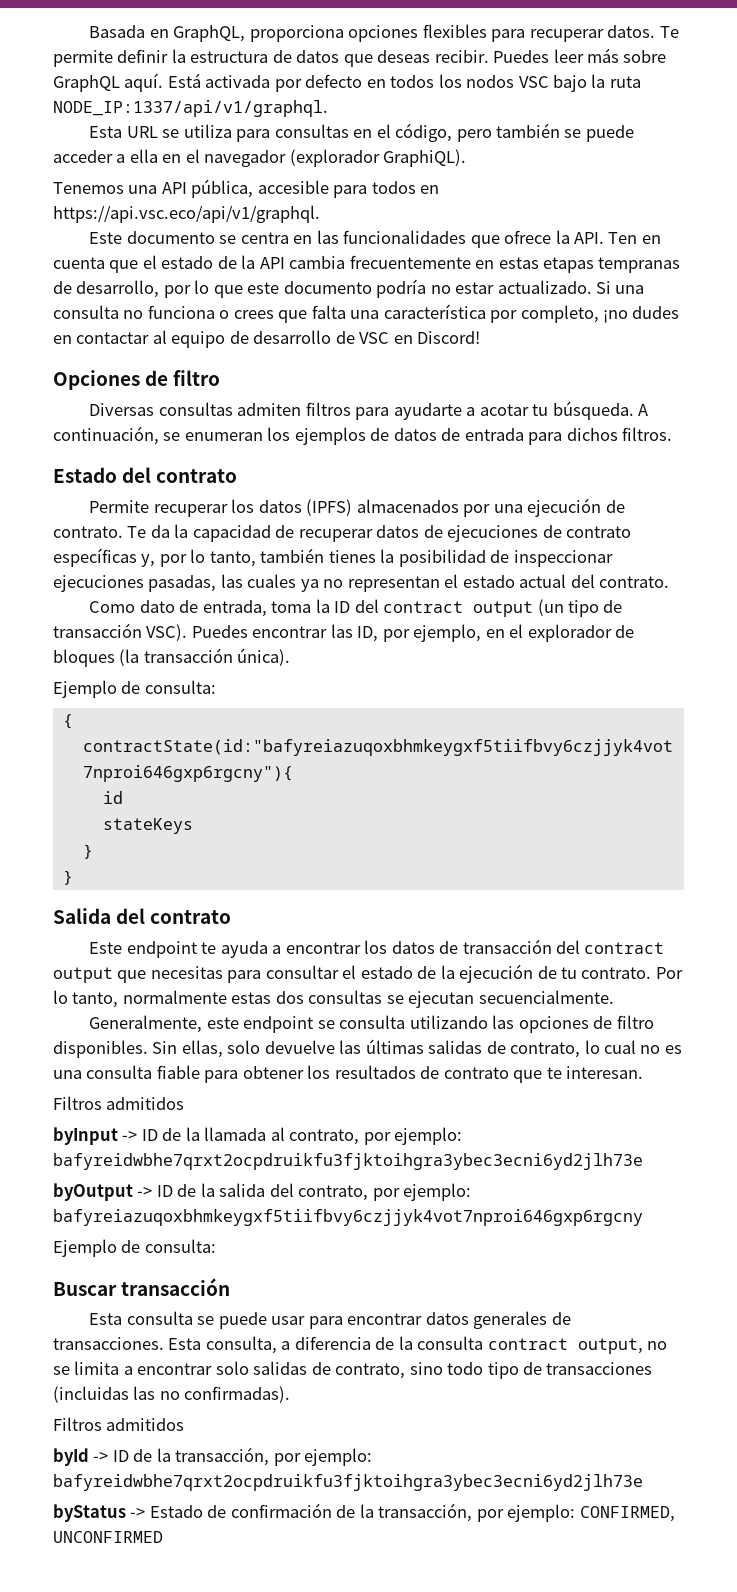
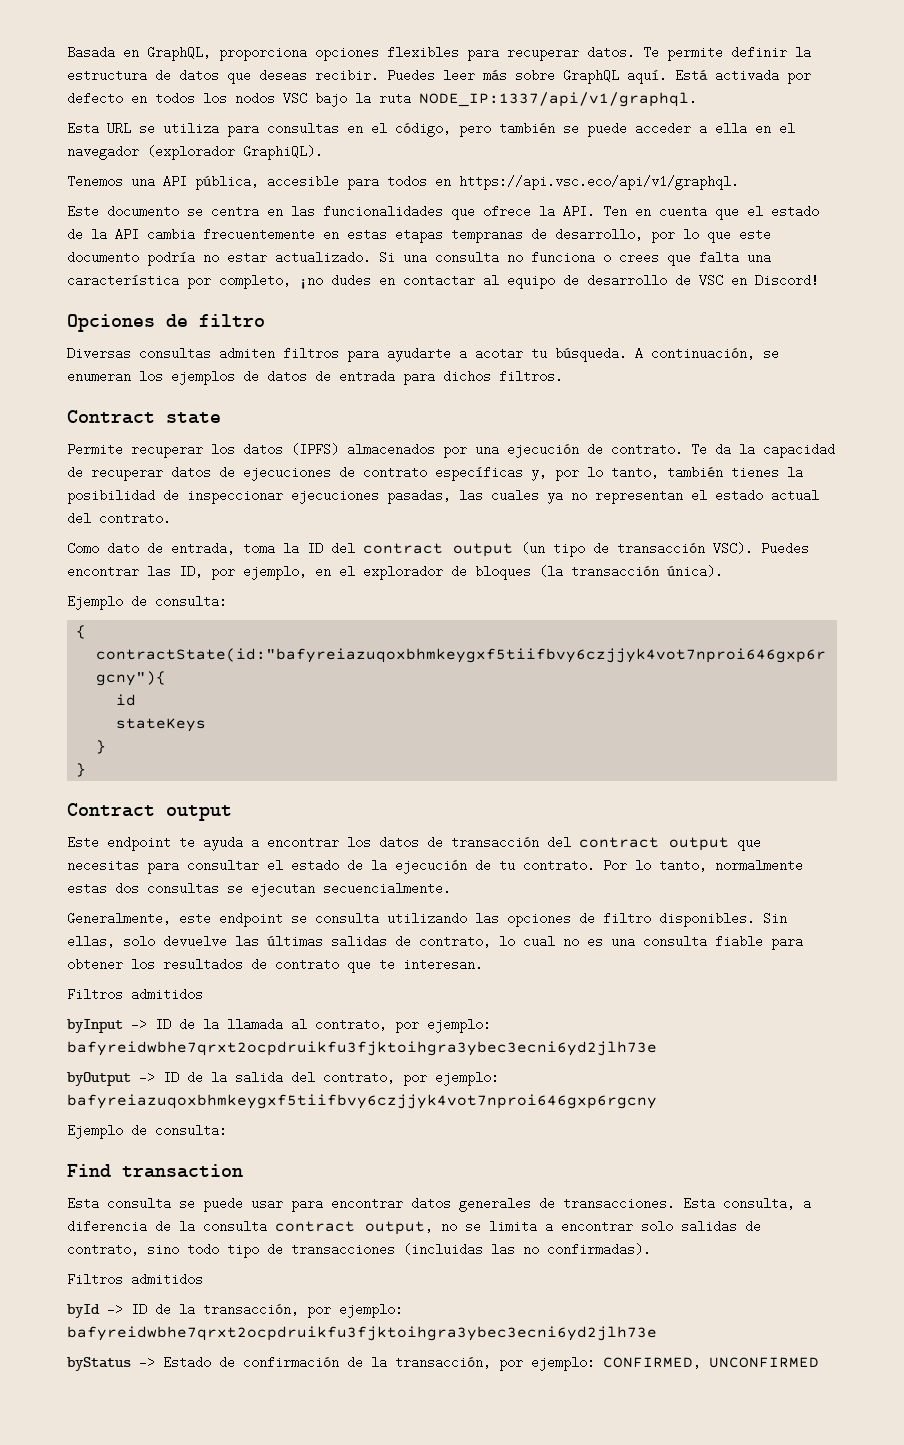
[53,467,238,483] Estado del contrato -> [67,410,221,424] Contract state
[53,908,232,924] Salida del contrato -> [67,803,232,821] Contract output
[53,1278,231,1296] Buscar transacción -> [67,1164,243,1178] Find transaction

